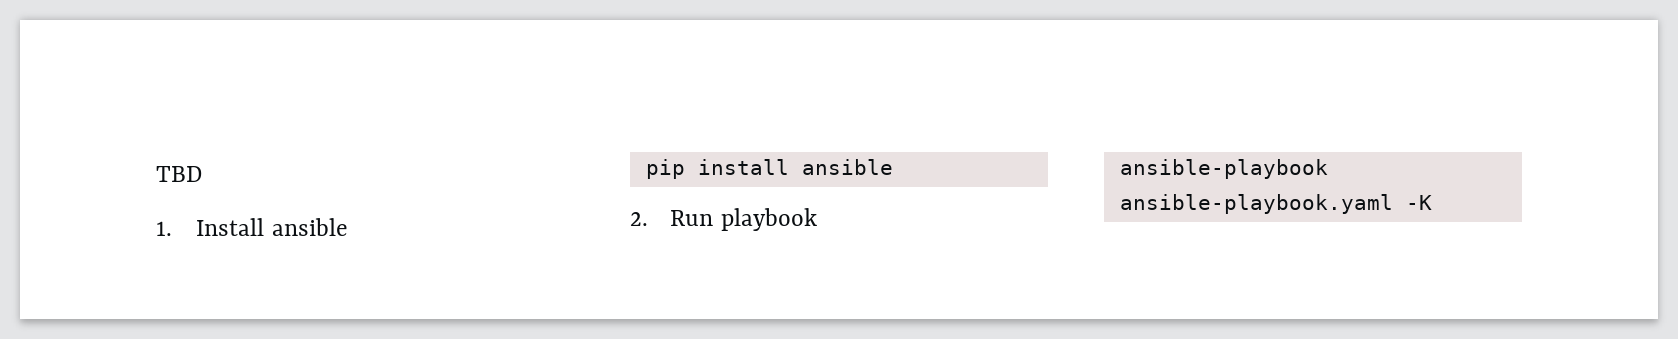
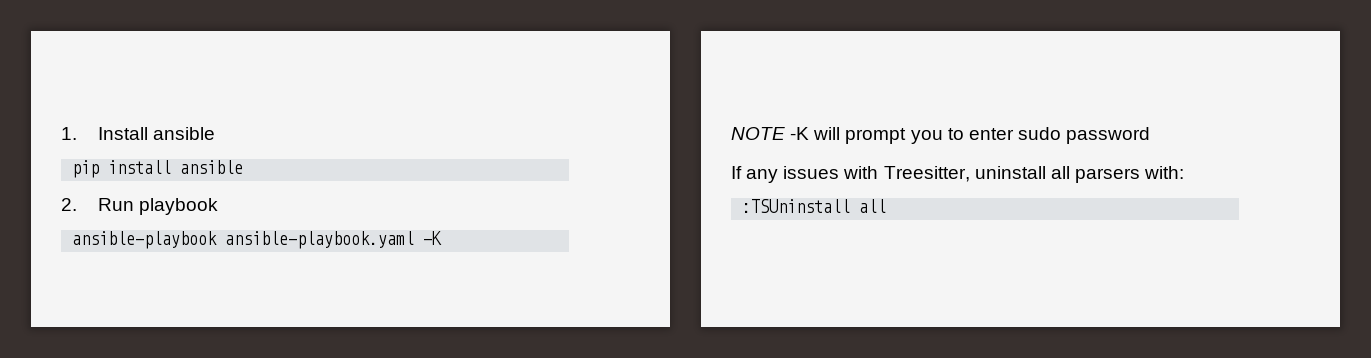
[156,166,202,182] TBD // -> (61, 133) none
(1432, 202) none -> [731,127,1151,144] [731,166,1185,183] [742,199,887,213] // NOTE -K will prompt you to enter sudo password // If any issues with Treesitter, uninstall all parsers with: // :TSUninstall all

